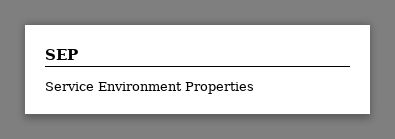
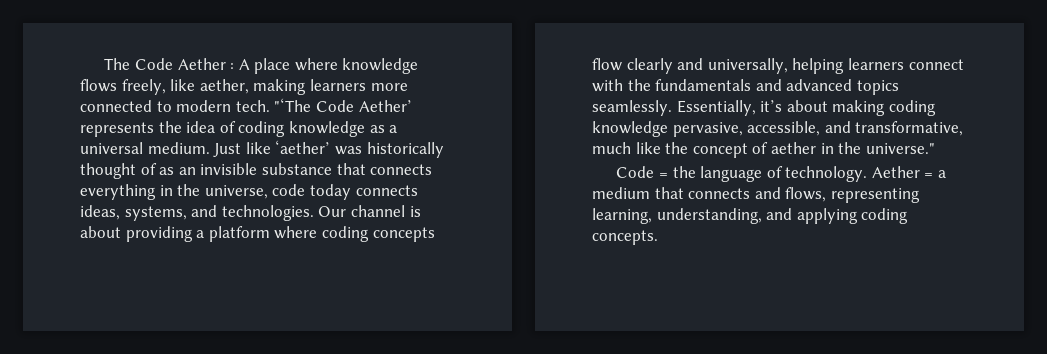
[45,49,78,60] [45,82,254,94] SEP // Service Environment Properties -> [104,58,419,74] [80,79,408,95] [80,98,412,112] [80,121,398,137] [80,140,444,158] [80,163,433,179] [80,184,418,200] [80,205,421,221] [80,226,435,242] [592,58,964,74] [592,79,899,95] [592,100,936,116] [592,121,964,137] [592,142,935,158] [616,166,947,182] [592,187,920,203] [592,208,909,224] [592,230,658,245] The Code Aether : A place where knowledge flows freely, like aether, making learners more connected to modern tech. "‘The Code Aether’ represents the idea of coding knowledge as a universal medium. Just like ‘aether’ was historically thought of as an invisible substance that connects everything in the universe, code today connects ideas, systems, and technologies. Our channel is about providing a platform where coding concepts flow clearly and universally, helping learners connect with the fundamentals and advanced topics seamlessly. Essentially, it’s about making coding knowledge pervasive, accessible, and transformative, much like the concept of aether in the universe." // Code = the language of technology. Aether = a medium that connects and flows, representing learning, understanding, and applying coding concepts.

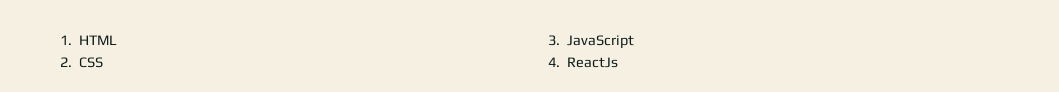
[104,58,419,74] [80,79,408,95] [80,98,412,112] [80,121,398,137] [80,140,444,158] [80,163,433,179] [80,184,418,200] [80,205,421,221] [80,226,435,242] [592,58,964,74] [592,79,899,95] [592,100,936,116] [592,121,964,137] [592,142,935,158] [616,166,947,182] [592,187,920,203] [592,208,909,224] [592,230,658,245] The Code Aether : A place where knowledge flows freely, like aether, making learners more connected to modern tech. "‘The Code Aether’ represents the idea of coding knowledge as a universal medium. Just like ‘aether’ was historically thought of as an invisible substance that connects everything in the universe, code today connects ideas, systems, and technologies. Our channel is about providing a platform where coding concepts flow clearly and universally, helping learners connect with the fundamentals and advanced topics seamlessly. Essentially, it’s about making coding knowledge pervasive, accessible, and transformative, much like the concept of aether in the universe." // Code = the language of technology. Aether = a medium that connects and flows, representing learning, understanding, and applying coding concepts. -> [60,35,118,45] [60,57,104,68] [548,35,635,49] [548,57,619,68] 1. HTML // 2. CSS // 3. JavaScript // 4. ReactJs

